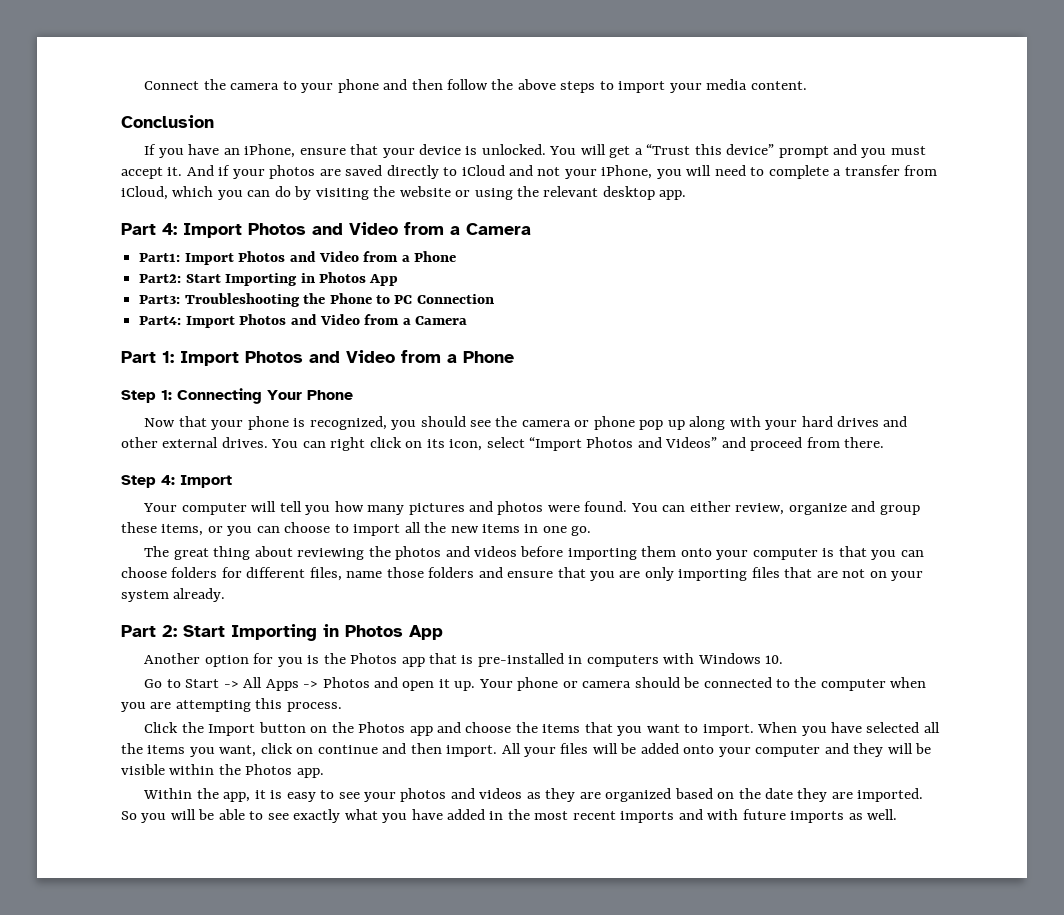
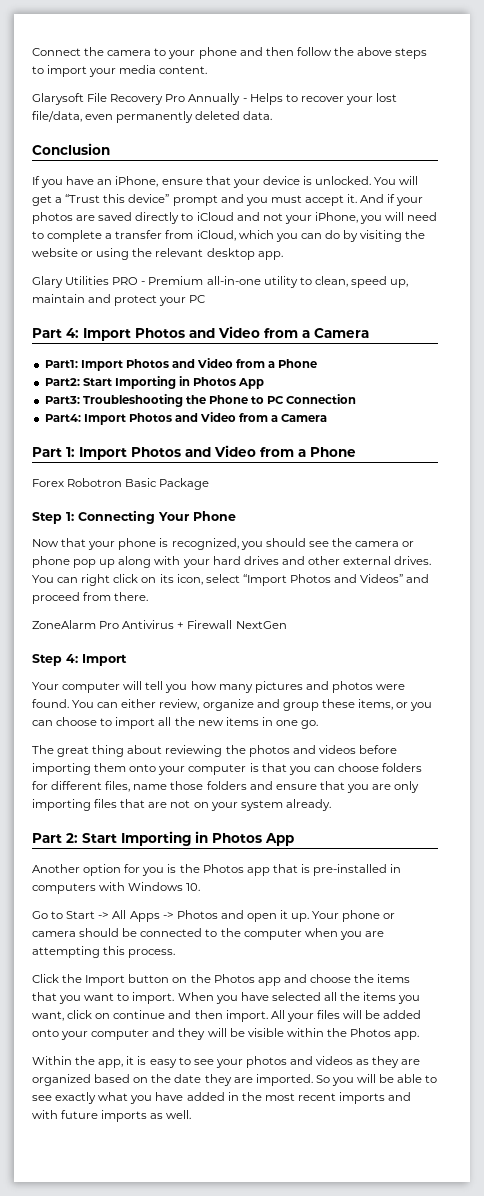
(807, 85) none -> [32,93,398,105] [32,111,273,123] // Glarysoft File Recovery Pro Annually - Helps to recover your lost file/data, even permanently deleted data.
(687, 195) none -> [32,276,409,288] [32,294,206,306] // Glary Utilities PRO - Premium all-in-one utility to clean, speed up, maintain and protect your PC
(514, 357) none -> [32,478,210,490] // Forex Robotron Basic Package
(885, 442) none -> [32,620,287,629] // ZoneAlarm Pro Antivirus + Firewall NextGen

